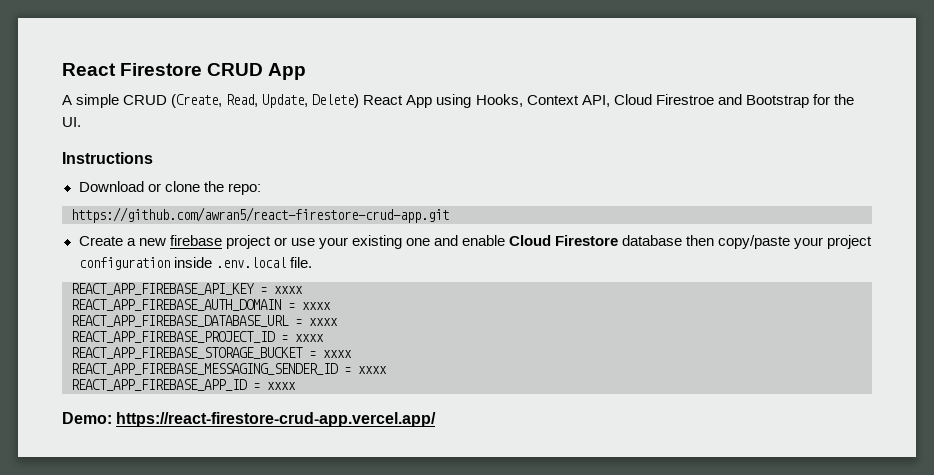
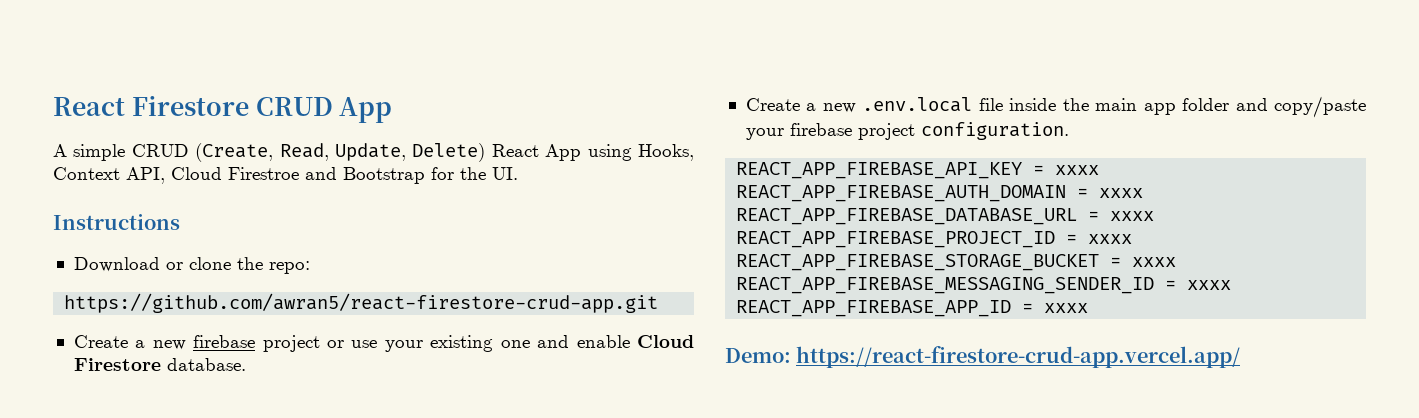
[622,235,873,249] [78,257,312,270] database then copy/paste your project configuration inside .env.local file. -> [166,358,246,371] [745,96,1366,118] [745,122,1069,140] database. // Create a new .env.local file inside the main app folder and copy/paste your firebase project configuration.

